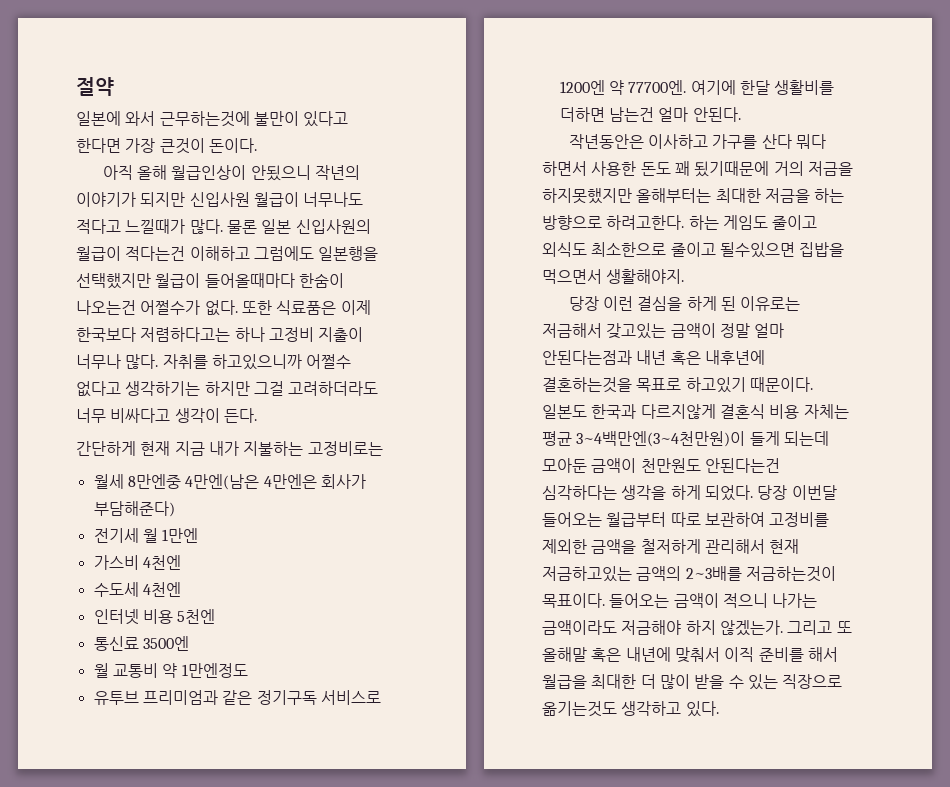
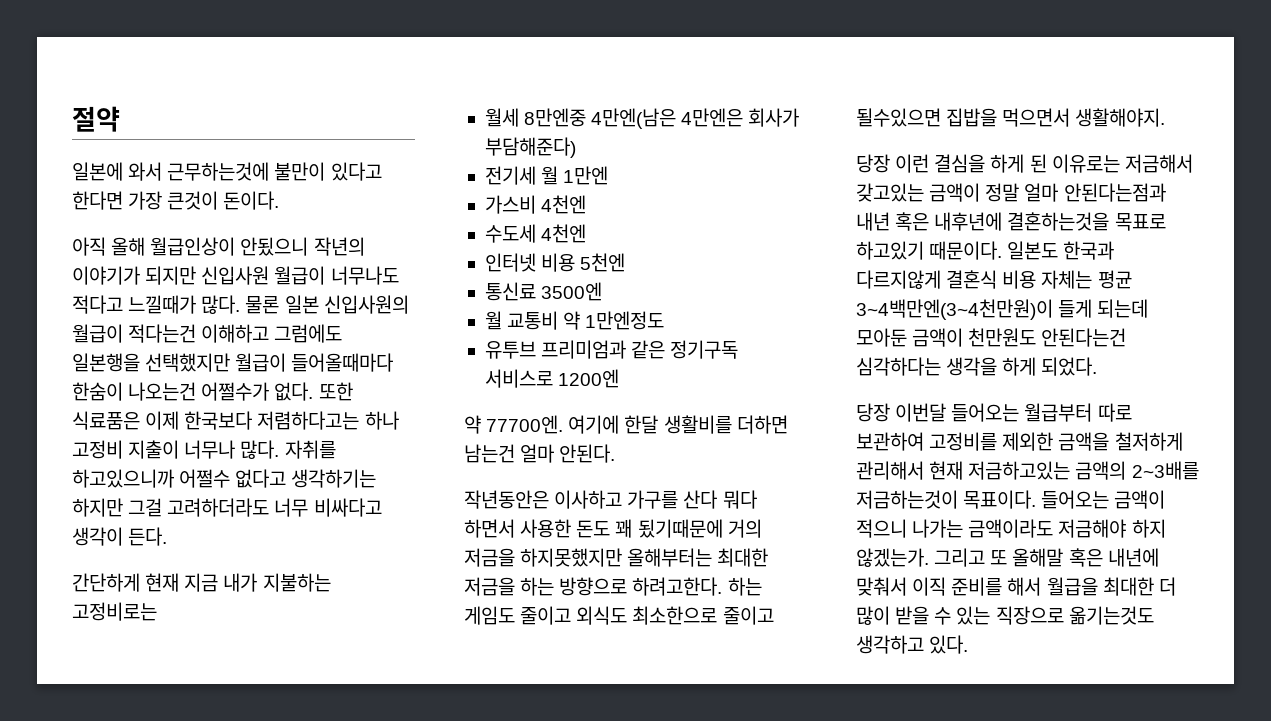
(605, 87) none -> (620, 378) //
(753, 493) none -> (1098, 366) //

